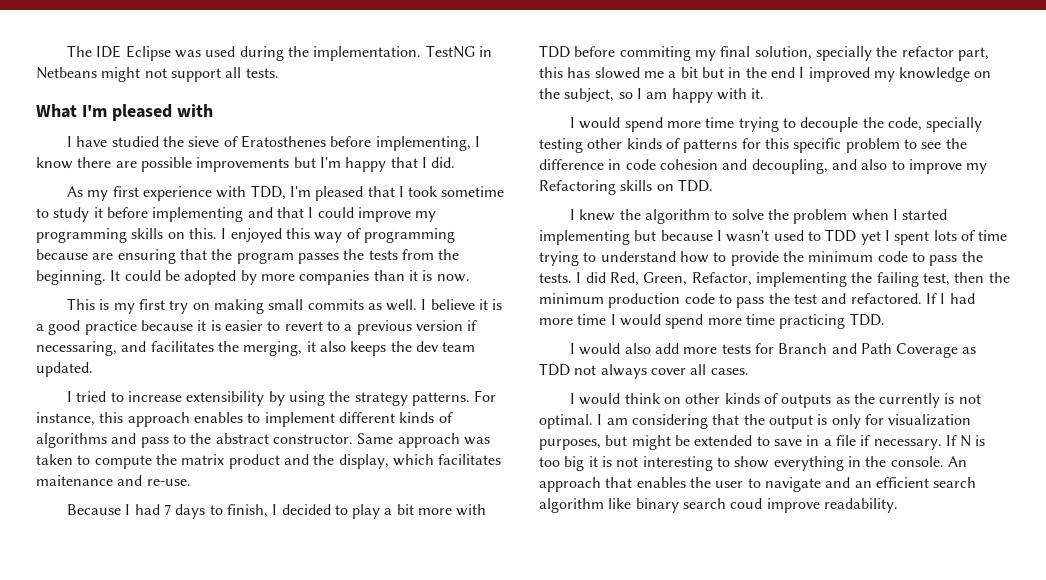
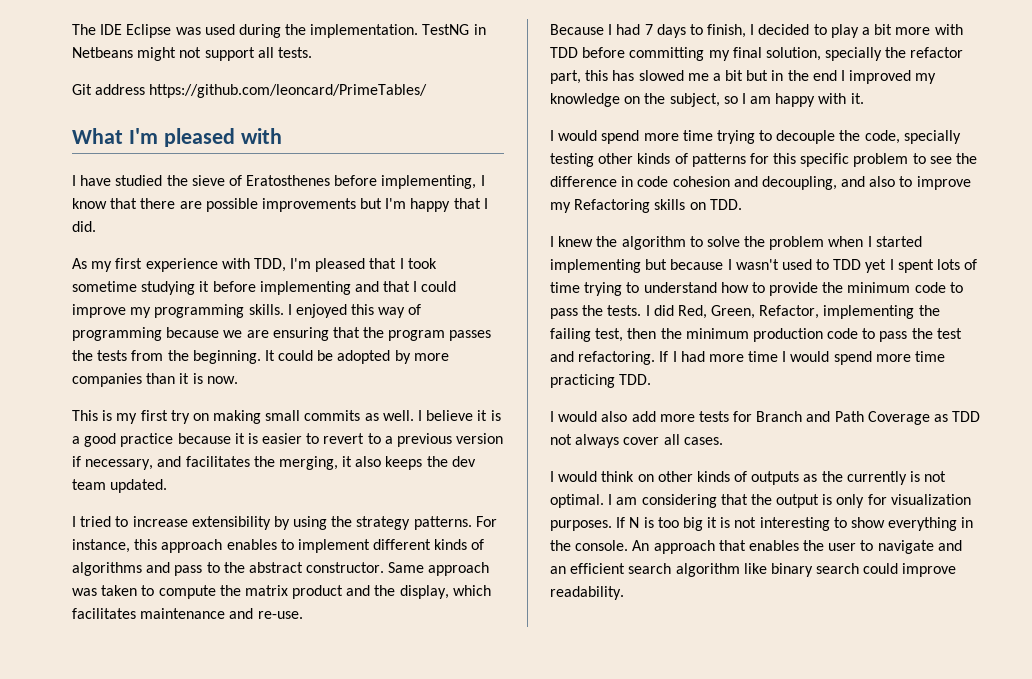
(279, 73) none -> [72,84,428,98] // Git address https://github.com/leoncard/PrimeTables/
(73, 163) none -> [110,198,138,209] that
[36,207,90,222] to study -> [141,281,196,295] studying
[131,228,217,239] skills on this. -> [248,304,284,315] skills.
(88, 254) none -> [223,330,243,338] we
[36,341,117,356] necessaring, -> [85,459,154,470] necessary,
[36,475,113,486] maitenance -> [140,608,226,619] maintenance
[619,46,691,61] commiting -> [629,47,705,61] committing
[850,293,922,304] refactored. -> [578,351,656,365] refactoring.
[539,435,942,450] purposes, but might be extended to save in a file if necessary. -> [550,520,612,531] purposes.
[730,498,763,509] coud -> [863,563,899,574] could

